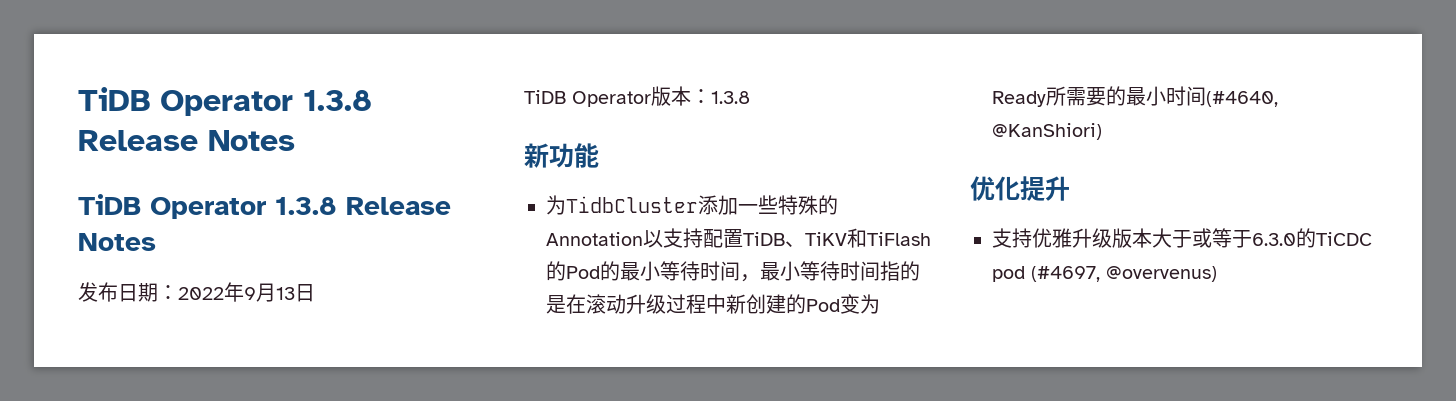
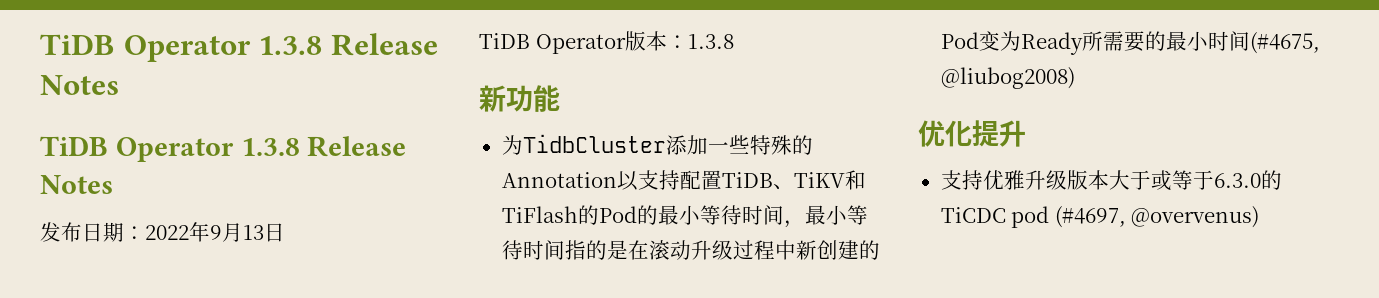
[1206,91,1278,107] [992,123,1102,140] (#4640, @KanShiori) -> [1249,32,1320,54] [940,67,1075,89] (#4675, @liubog2008)

